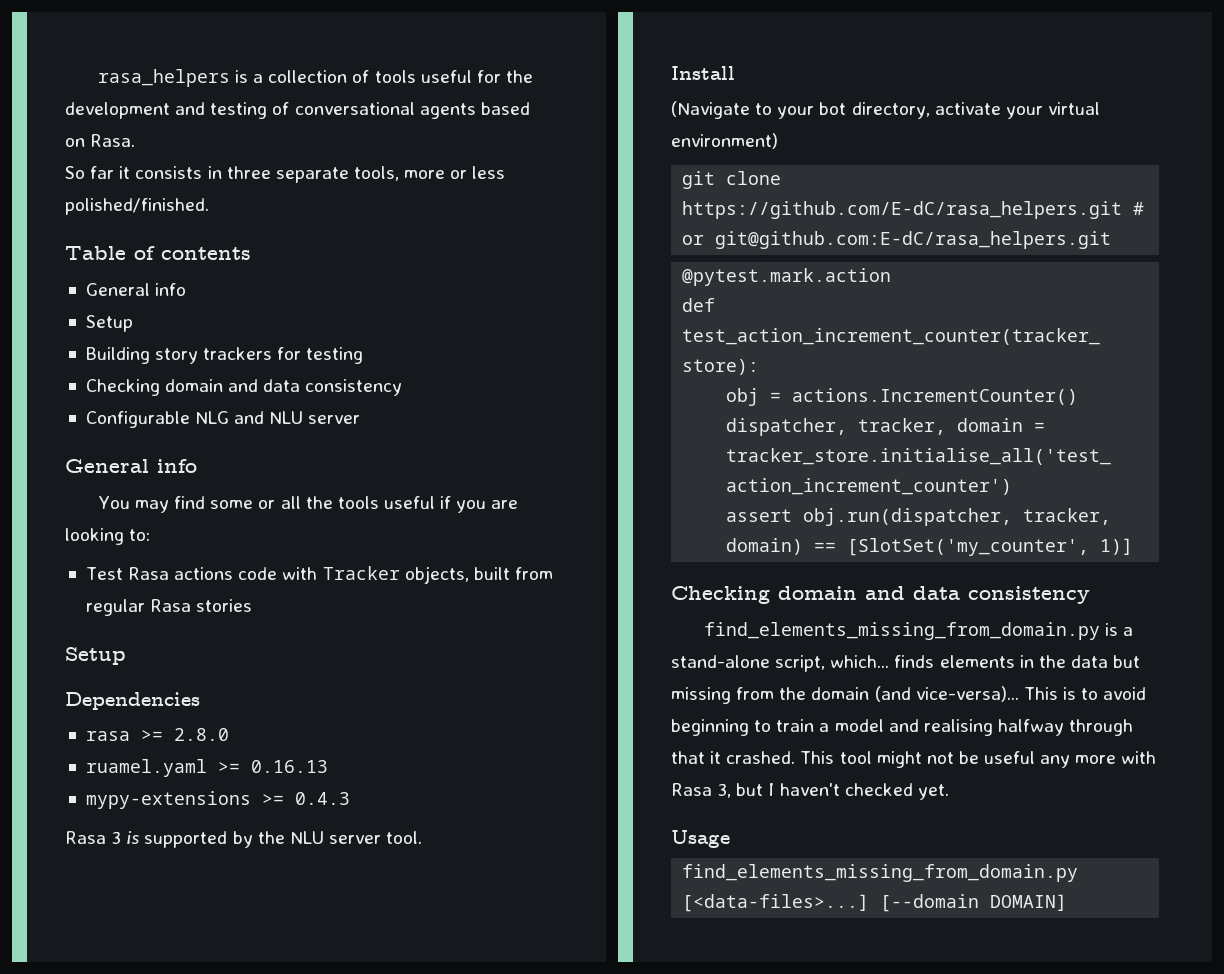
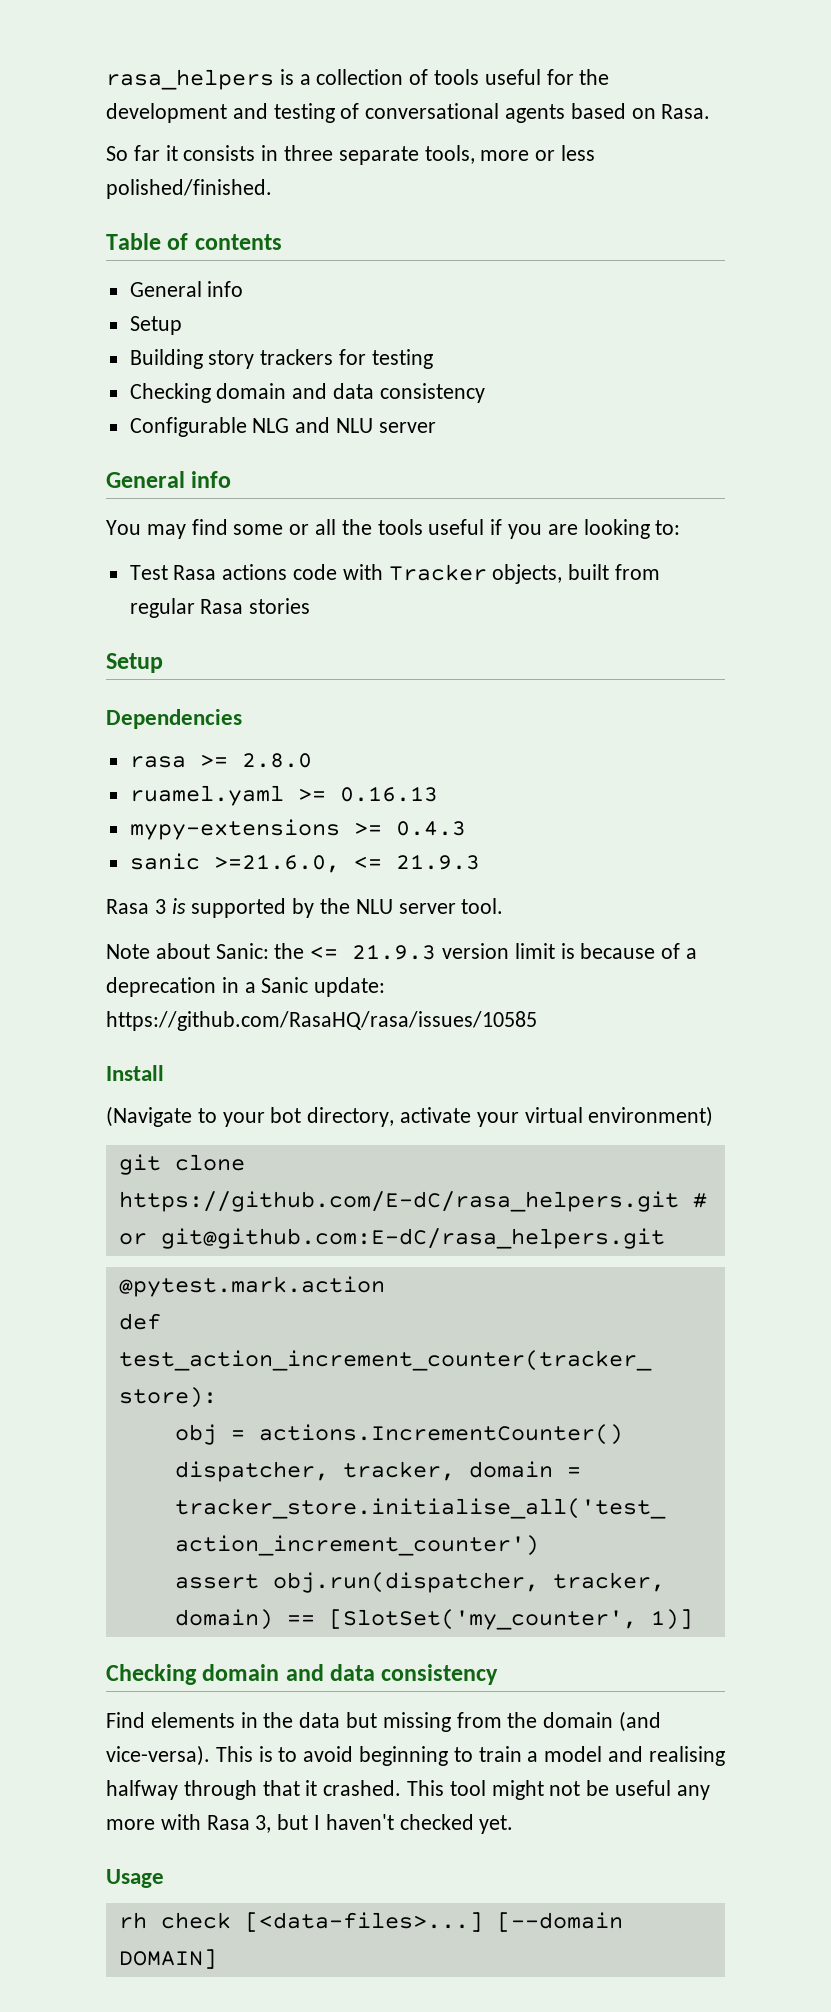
(350, 798) none -> [129,853,480,873] // sanic >=21.6.0, <= 21.9.3
(423, 837) none -> [106,943,698,960] [106,977,386,997] [106,1011,537,1031] // Note about Sanic: the <= 21.9.3 version limit is because of a deprecation in a Sanic update: https://github.com/RasaHQ/rasa/issues/10585
[703,622,1134,640] [671,655,935,672] find_elements_missing_from_domain.py is a stand-alone script, which... finds -> [106,1712,145,1728] Find
[915,686,1019,702] vice-versa)... -> [106,1745,210,1766] vice-versa).
[682,864,1079,882] find_elements_missing_from_domain.py -> [118,1912,231,1929] rh check

